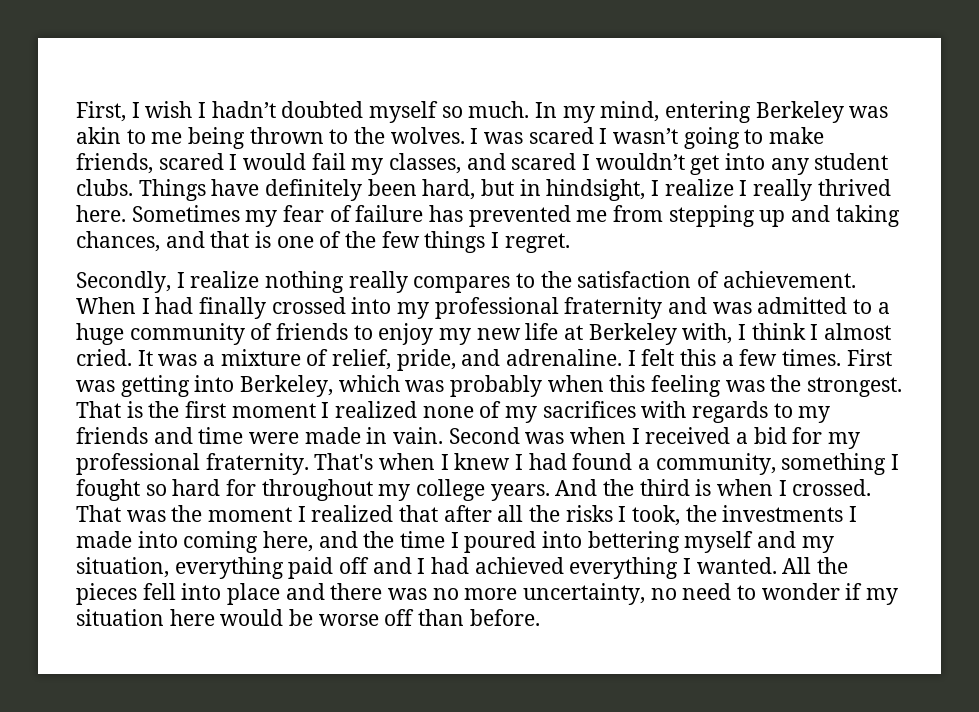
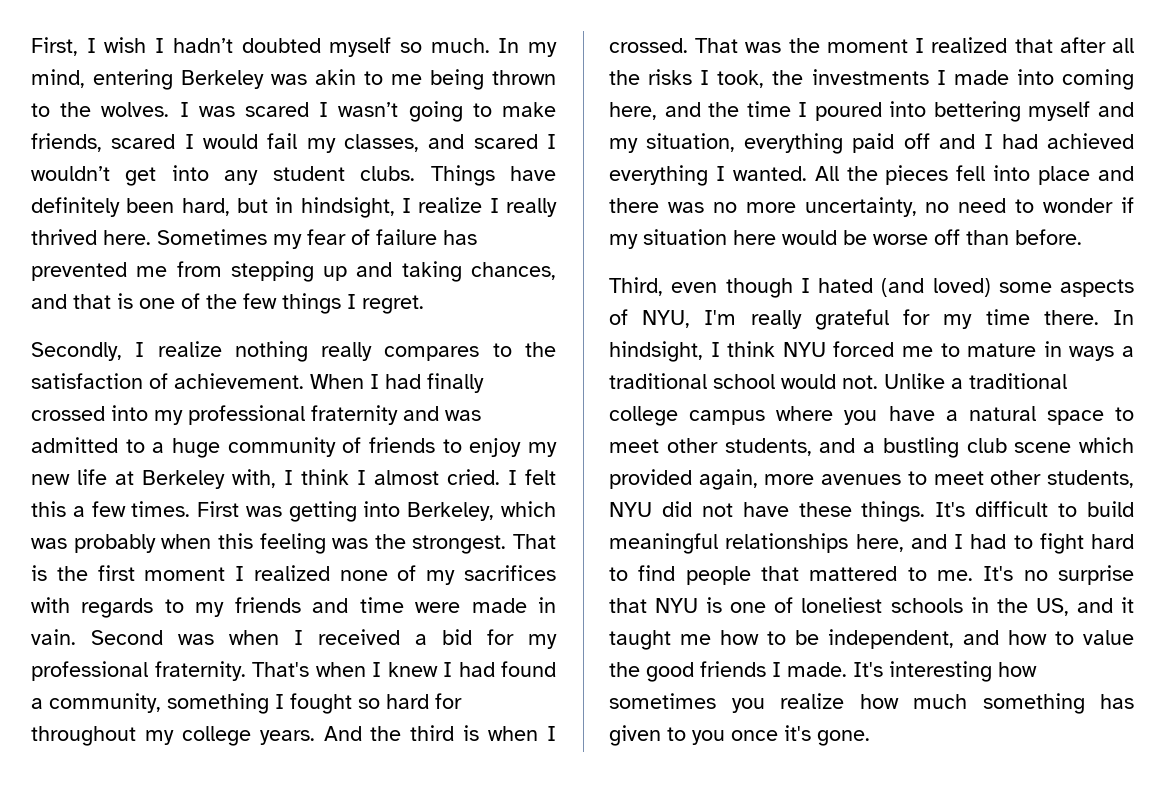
[137,349,623,371] It was a mixture of relief, pride, and adrenaline. -> (500, 477) none
(540, 617) none -> [609,277,1134,298] [609,309,1134,330] [609,341,1134,362] [609,373,1067,389] [609,406,1134,426] [609,437,1134,458] [609,469,1134,490] [609,501,1134,522] [609,533,1134,554] [609,565,1134,585] [609,597,1134,616] [609,629,1134,650] [609,661,1037,682] [609,693,1134,714] [609,725,870,746] // Third, even though I hated (and loved) some aspects of NYU, I'm really grateful for my time there. In hindsight, I think NYU forced me to mature in ways a traditional school would not. Unlike a traditional college campus where you have a natural space to meet other students, and a bustling club scene which provided again, more avenues to meet other students, NYU did not have these things. It's difficult to build meaningful relationships here, and I had to fight hard to find people that mattered to me. It's no surprise that NYU is one of loneliest schools in the US, and it taught me how to be independent, and how to value the good friends I made. It's interesting how sometimes you realize how much something has given to you once it's gone.

